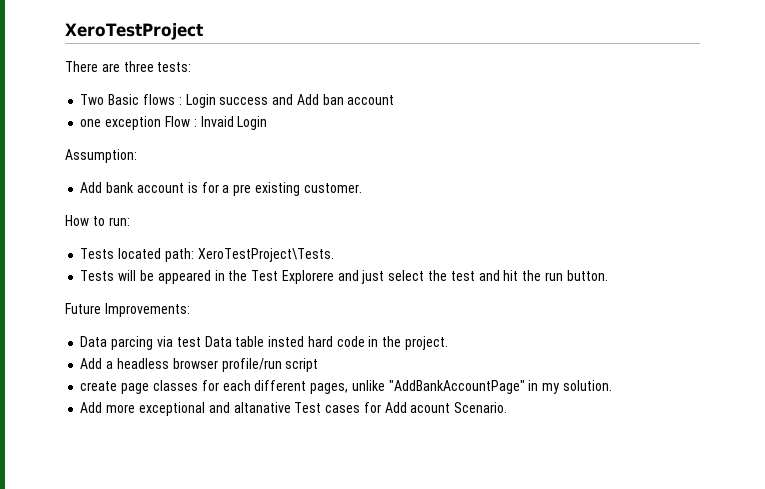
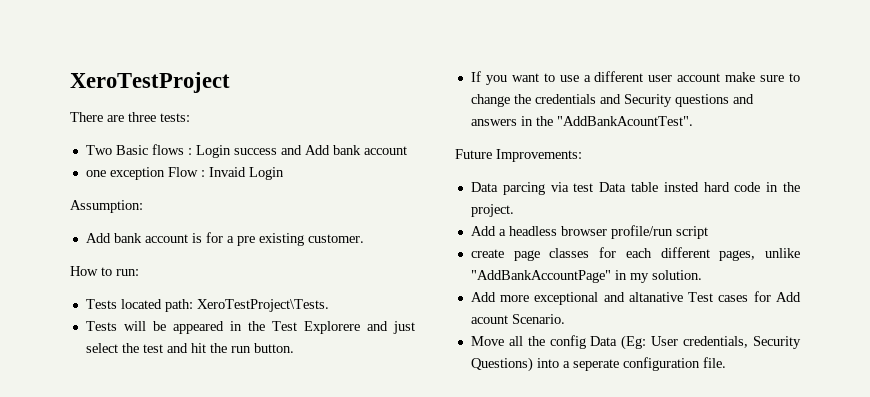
[322,94,344,105] ban -> [332,145,361,155] bank
(608, 275) none -> [470,71,800,85] [470,94,754,107] [470,116,693,126] // If you want to use a different user account make sure to change the credentials and Security questions and answers in the "AddBankAcountTest".
(508, 407) none -> [470,335,801,350] [470,357,726,372] // Move all the config Data (Eg: User credentials, Security Questions) into a seperate configuration file.

